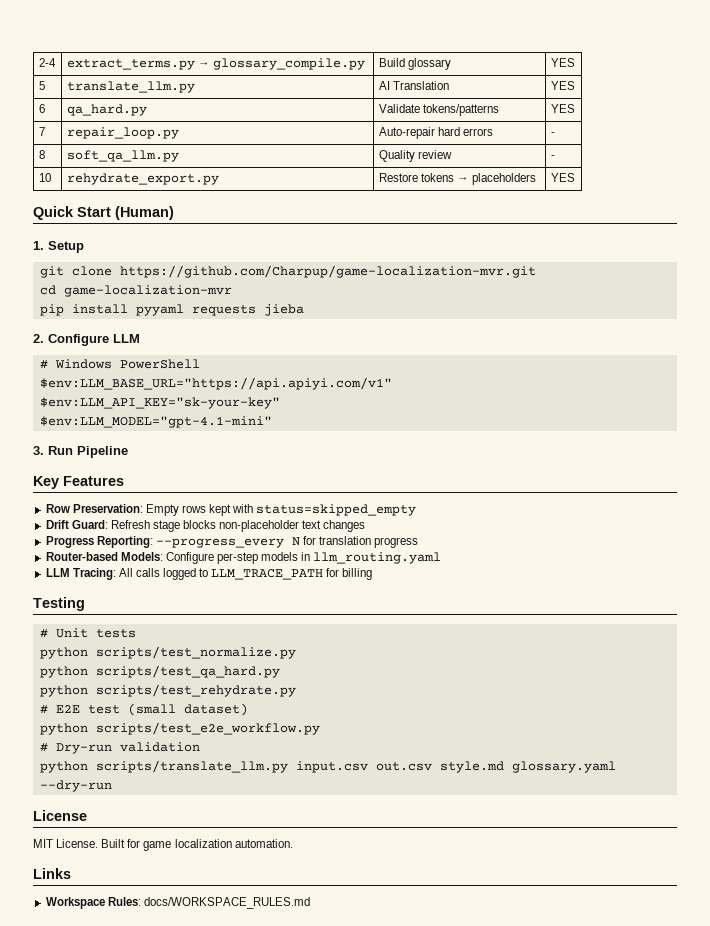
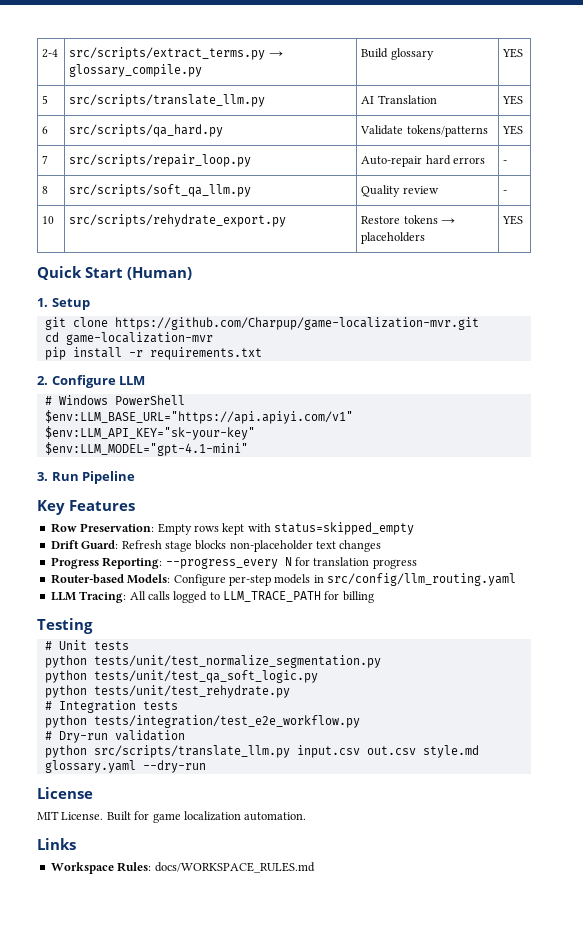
[66,59,195,70] extract_terms.py -> [69,47,266,60] src/scripts/extract_terms.py
[66,81,195,93] translate_llm.py -> [69,94,266,107] src/scripts/translate_llm.py
[66,104,147,116] qa_hard.py -> [69,124,224,137] src/scripts/qa_hard.py
[66,127,179,139] repair_loop.py -> [69,154,252,167] src/scripts/repair_loop.py
[66,150,179,162] soft_qa_llm.py -> [69,184,252,197] src/scripts/soft_qa_llm.py
[66,173,219,185] rehydrate_export.py -> [69,214,287,227] src/scripts/rehydrate_export.py
[135,304,304,316] pyyaml requests jieba -> [128,347,262,360] -r requirements.txt
[313,552,442,564] llm_routing.yaml -> [327,573,516,586] src/config/llm_routing.yaml
[95,646,296,659] [39,665,280,678] [39,684,296,697] [39,703,248,716] [39,722,320,735] scripts/test_normalize.py // python scripts/test_qa_hard.py // python scripts/test_rehydrate.py // # E2E test (small dataset) // python scripts/test_e2e_workflow.py -> [93,655,381,668] [44,670,318,683] [44,685,290,698] [44,700,178,713] [44,715,360,728] tests/unit/test_normalize_segmentation.py // python tests/unit/test_qa_soft_logic.py // python tests/unit/test_rehydrate.py // # Integration tests // python tests/integration/test_e2e_workflow.py
[95,760,288,773] scripts/translate_llm.py -> [93,745,290,758] src/scripts/translate_llm.py

